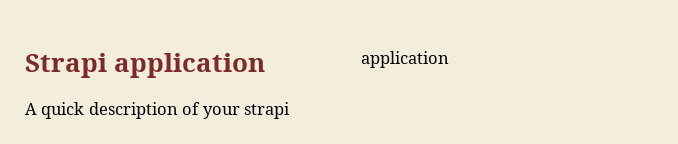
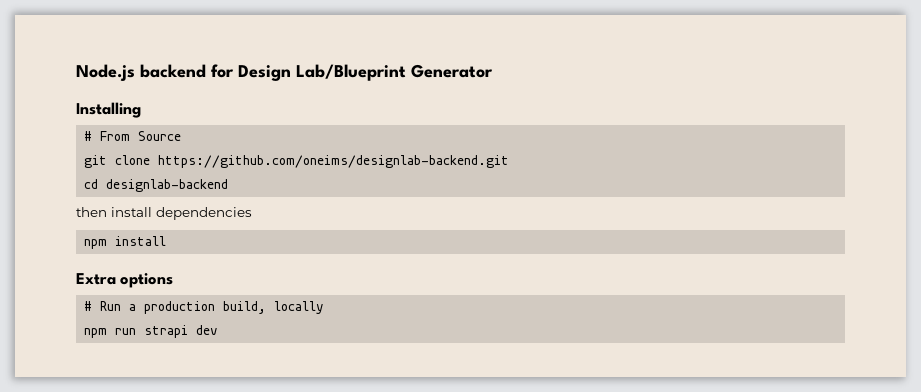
[25,53,266,78] [25,102,291,119] [361,51,449,68] Strapi application // A quick description of your strapi application -> [76,64,493,81] [76,102,141,118] [84,131,182,141] [84,155,510,168] [84,179,229,192] [76,207,252,220] [84,236,167,249] [76,273,174,288] [84,301,325,314] [84,325,219,338] Node.js backend for Design Lab/Blueprint Generator // Installing // # From Source // git clone https://github.com/oneims/designlab-backend.git // cd designlab-backend // then install dependencies // npm install // Extra options // # Run a production build, locally // npm run strapi dev

